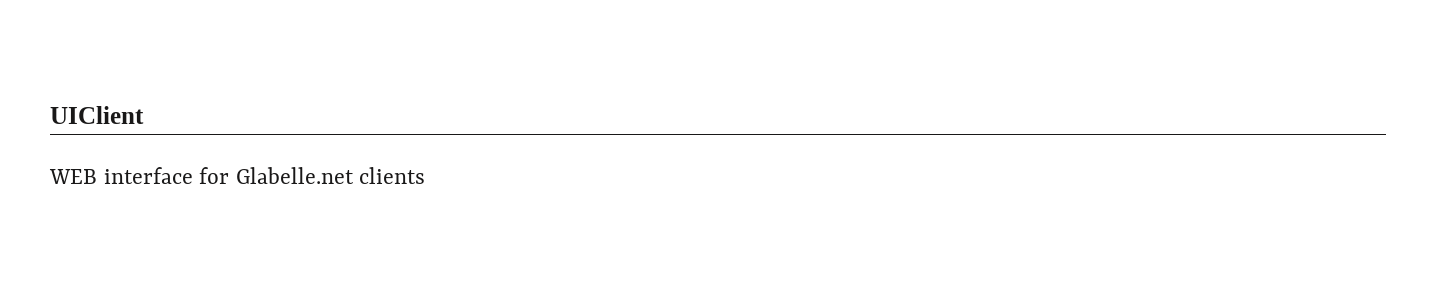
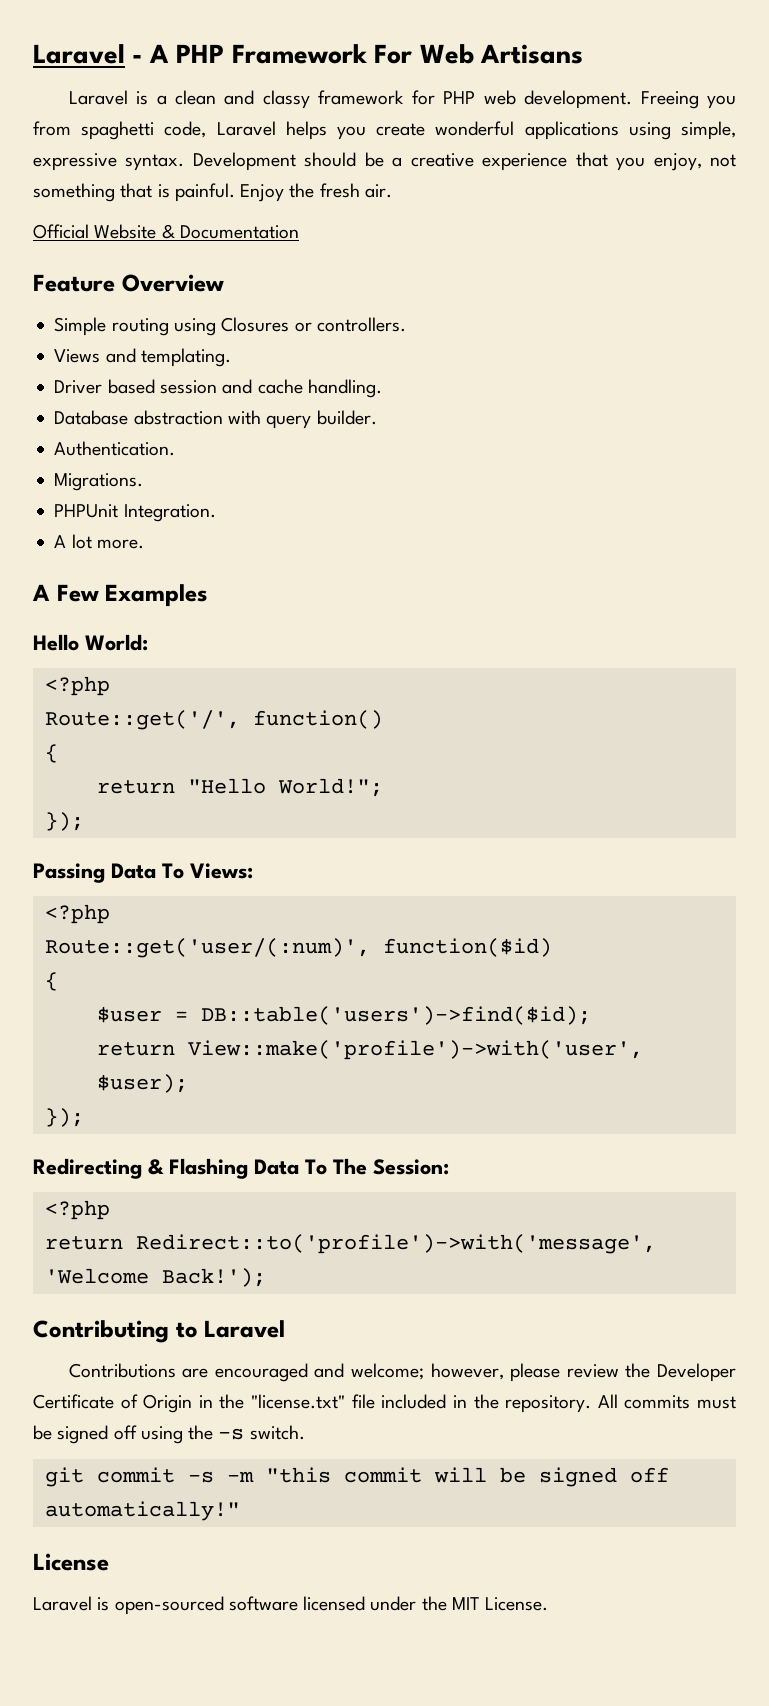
[50,106,144,124] [49,167,426,184] UIClient // WEB interface for Glabelle.net clients -> [33,44,583,64] [68,90,736,109] [33,121,736,140] [33,152,736,171] [33,183,392,202] [33,224,299,239] [33,274,224,292] [54,317,406,336] [54,348,231,367] [54,379,382,398] [54,410,377,429] [54,441,176,456] [54,473,144,491] [54,504,216,522] [54,534,144,549] [32,584,209,607] [33,634,148,651] [44,676,110,696] [44,710,383,730] [44,744,58,763] [96,778,383,797] [44,812,84,831] [33,863,253,883] [44,904,110,924] [44,938,552,958] [44,972,58,991] [96,1006,591,1025] [96,1040,643,1060] [96,1074,188,1093] [44,1108,84,1127] [33,1158,449,1179] [44,1200,110,1220] [44,1234,656,1254] [44,1268,266,1287] [33,1320,286,1343] [68,1363,737,1382] [33,1394,736,1413] [33,1425,305,1444] [44,1467,669,1487] [44,1501,240,1521] [33,1553,109,1571] [33,1596,549,1615] Laravel - A PHP Framework For Web Artisans // Laravel is a clean and classy framework for PHP web development. Freeing you from spaghetti code, Laravel helps you create wonderful applications using simple, expressive syntax. Development should be a creative experience that you enjoy, not something that is painful. Enjoy the fresh air. // Official Website & Documentation // Feature Overview // Simple routing using Closures or controllers. // Views and templating. // Driver based session and cache handling. // Database abstraction with query builder. // Authentication. // Migrations. // PHPUnit Integration. // A lot more. // A Few Examples // Hello World: // <?php // Route::get('/', function() // { // return "Hello World!"; // }); // Passing Data To Views: // <?php // Route::get('user/(:num)', function($id) // { // $user = DB::table('users')->find($id); // return View::make('profile')->with('user', $user); // }); // Redirecting & Flashing Data To The Session: // <?php // return Redirect::to('profile')->with('message', 'Welcome Back!'); // Contributing to Laravel // Contributions are encouraged and welcome; however, please review the Developer Certificate of Origin in the "license.txt" file included in the repository. All commits must be signed off using the -s switch. // git commit -s -m "this commit will be signed off automatically!" // License // Laravel is open-sourced software licensed under the MIT License.

